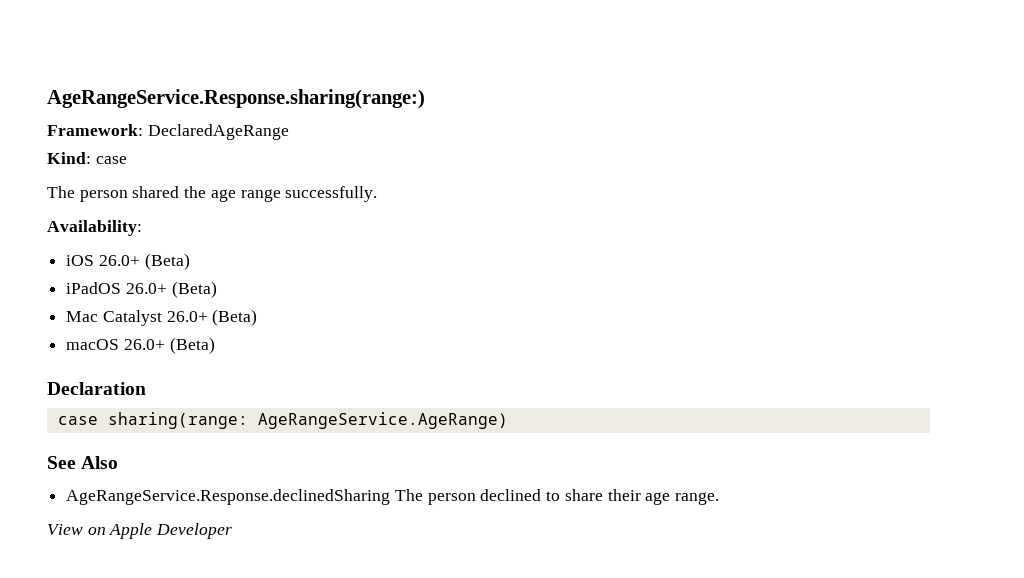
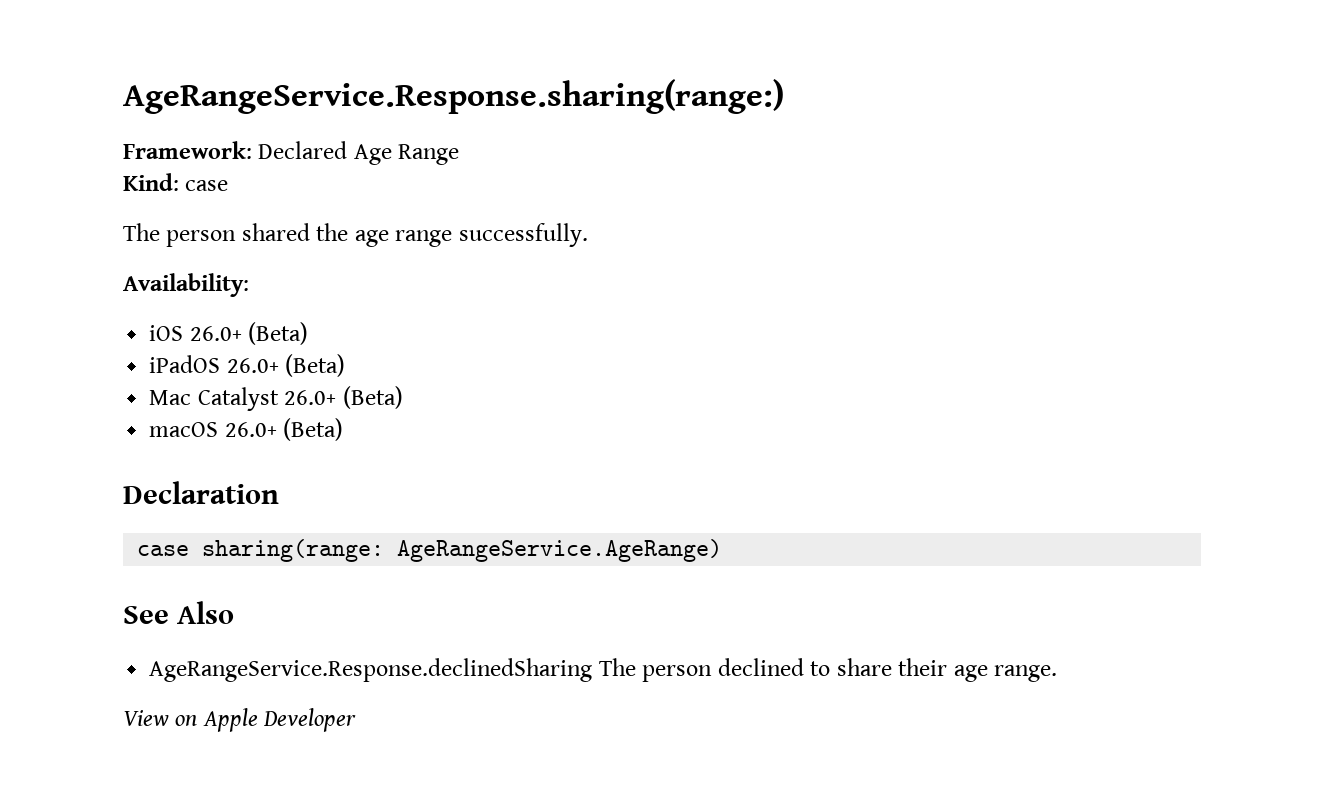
[147,124,289,140] DeclaredAgeRange -> [258,141,460,165] Declared Age Range

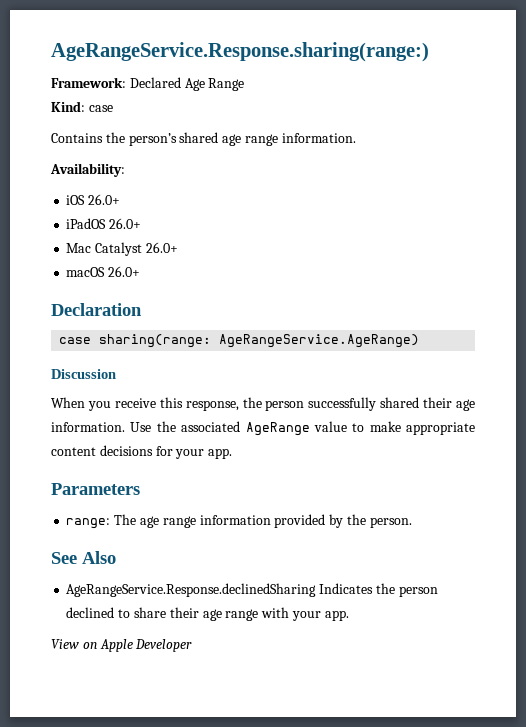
[123,223,588,247] The person shared the age range successfully. -> [51,132,356,146] Contains the person’s shared age range information.
[248,322,309,345] (Beta) -> (121, 199) none
[285,354,346,377] (Beta) -> (142, 223) none
[342,386,403,409] (Beta) -> (178, 247) none
[283,418,344,441] (Beta) -> (141, 271) none
(723, 550) none -> [51,369,116,379] [51,397,475,411] [51,421,475,436] [51,445,233,459] [51,483,140,495] [66,514,412,529] // Discussion // When you receive this response, the person successfully shared their age information. Use the associated AgeRange value to make appropriate content decisions for your app. // Parameters // range: The age range information provided by the person.
[598,658,636,676] The -> [319,583,395,594] Indicates the
[994,665,1058,682] range. -> [225,607,349,621] range with your app.

